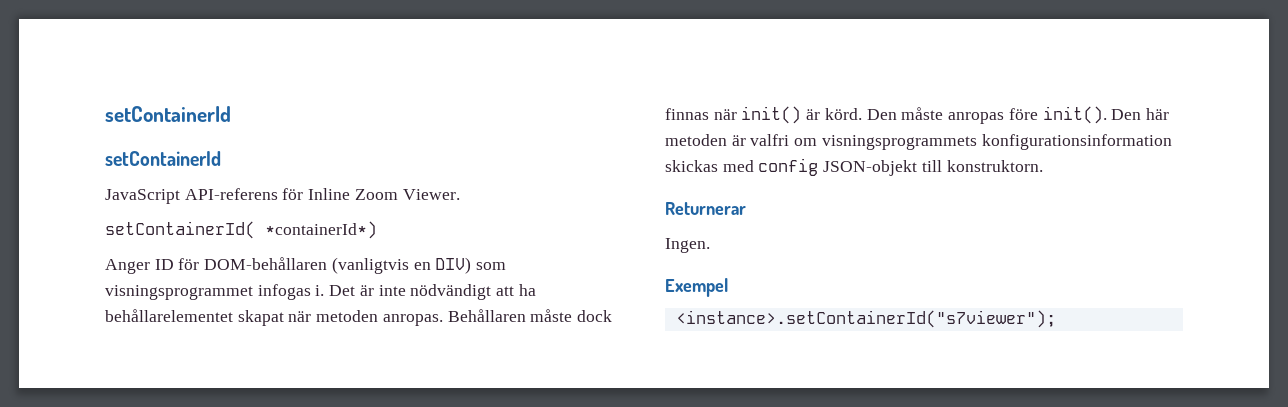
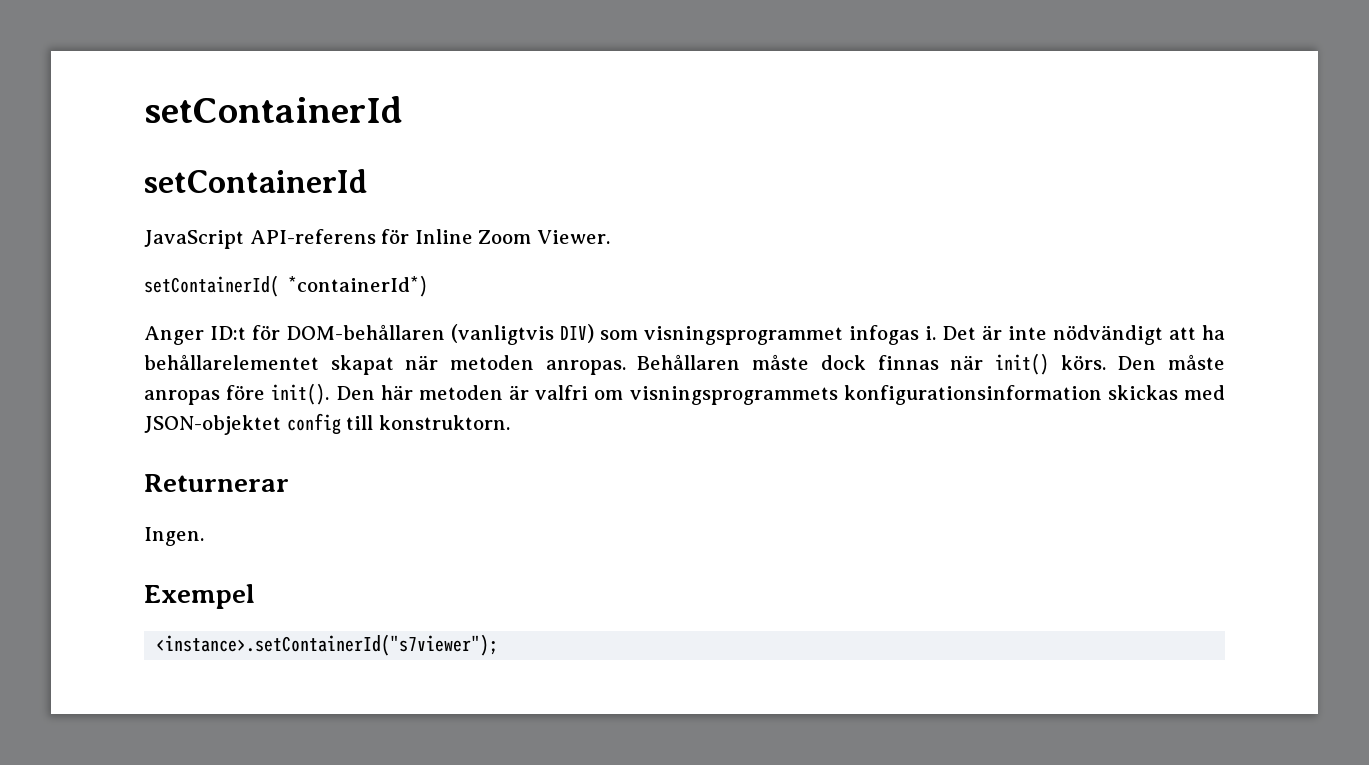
[154,259,174,270] ID -> [210,326,246,340] ID:t
[413,262,431,270] en -> (554, 334) none
[806,108,862,120] är körd. -> [1060,355,1106,370] körs.
[758,158,918,176] config JSON-objekt -> [144,413,341,435] JSON-objektet config

